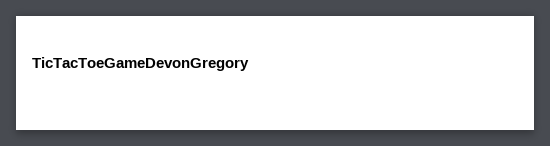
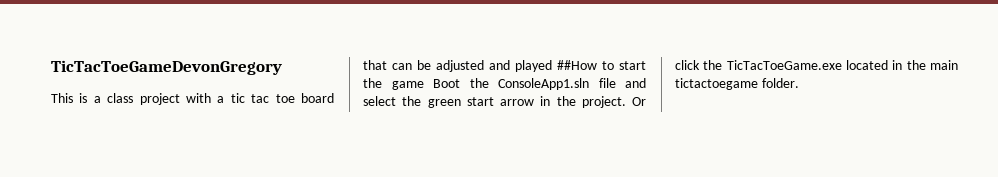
(249, 64) none -> [51,93,334,105] [363,60,646,72] [363,78,646,90] [363,96,646,108] [675,60,958,70] [675,78,799,90] // This is a class project with a tic tac toe board that can be adjusted and played ##How to start the game Boot the ConsoleApp1.sln file and select the green start arrow in the project. Or click the TicTacToeGame.exe located in the main tictactoegame folder.

